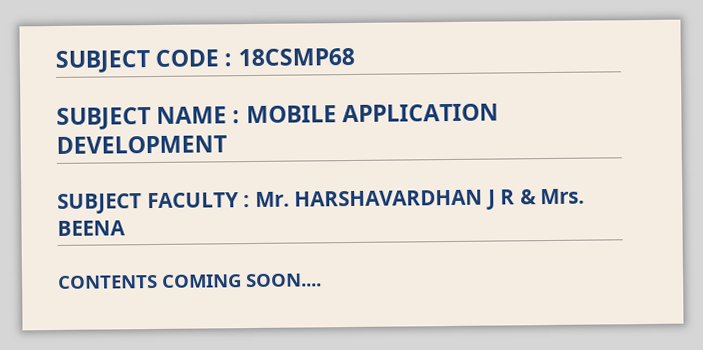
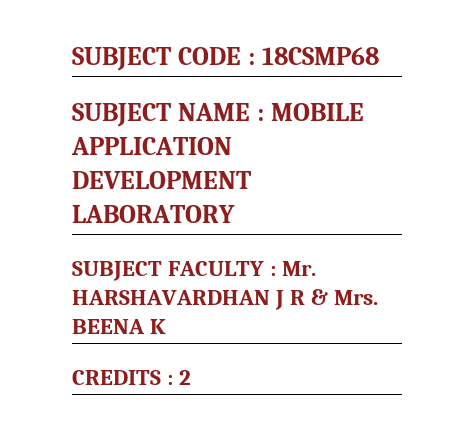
(227, 144) none -> [72,205,235,223] LABORATORY
[58,273,322,289] // CONTENTS COMING SOON.... -> [150,319,167,334] [72,370,192,385] K // CREDITS : 2

